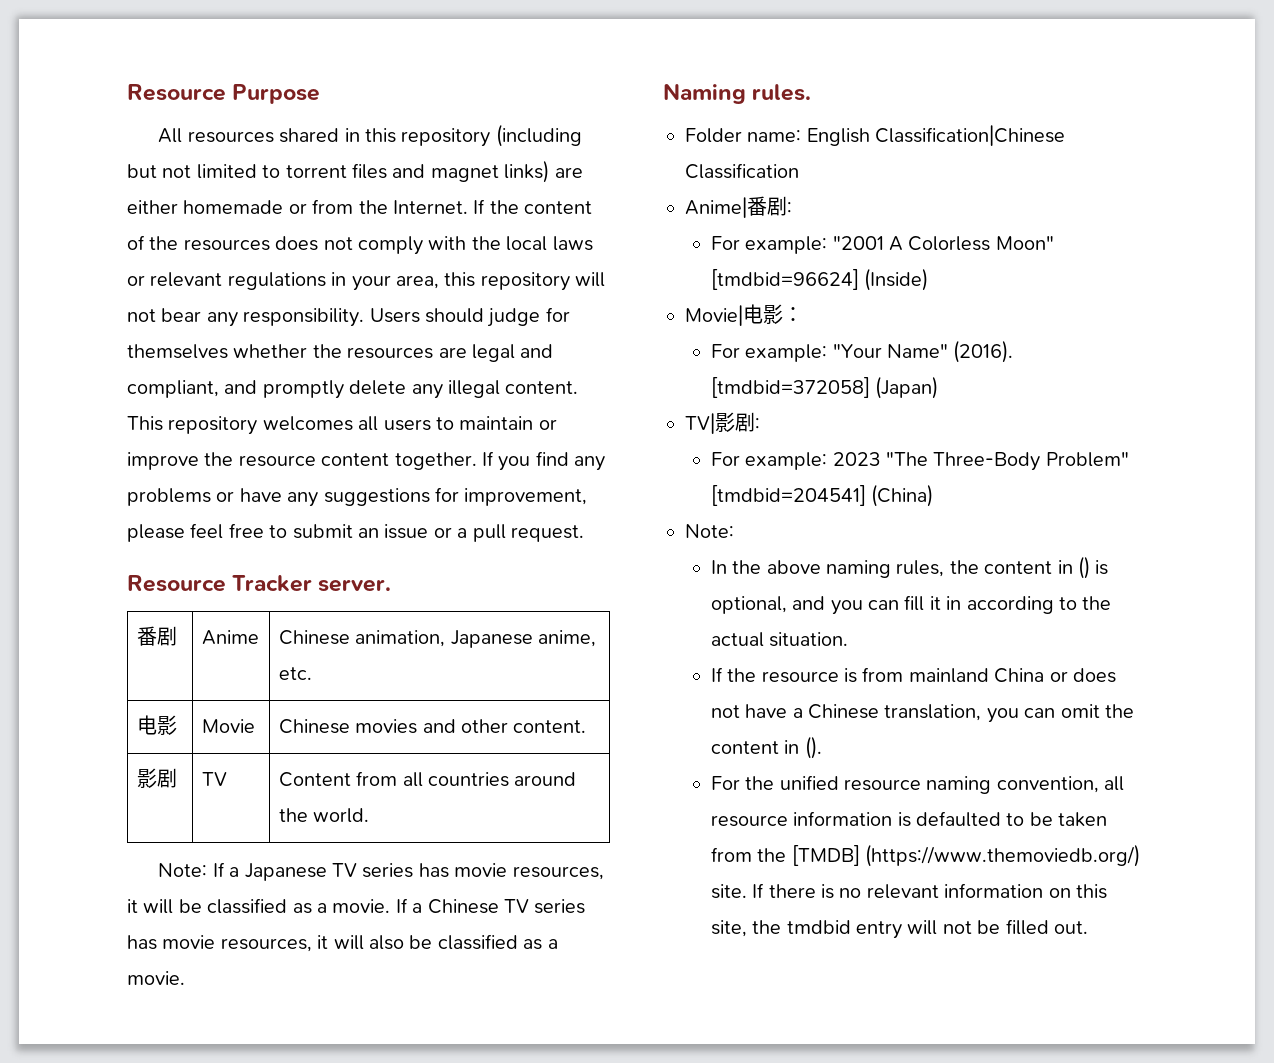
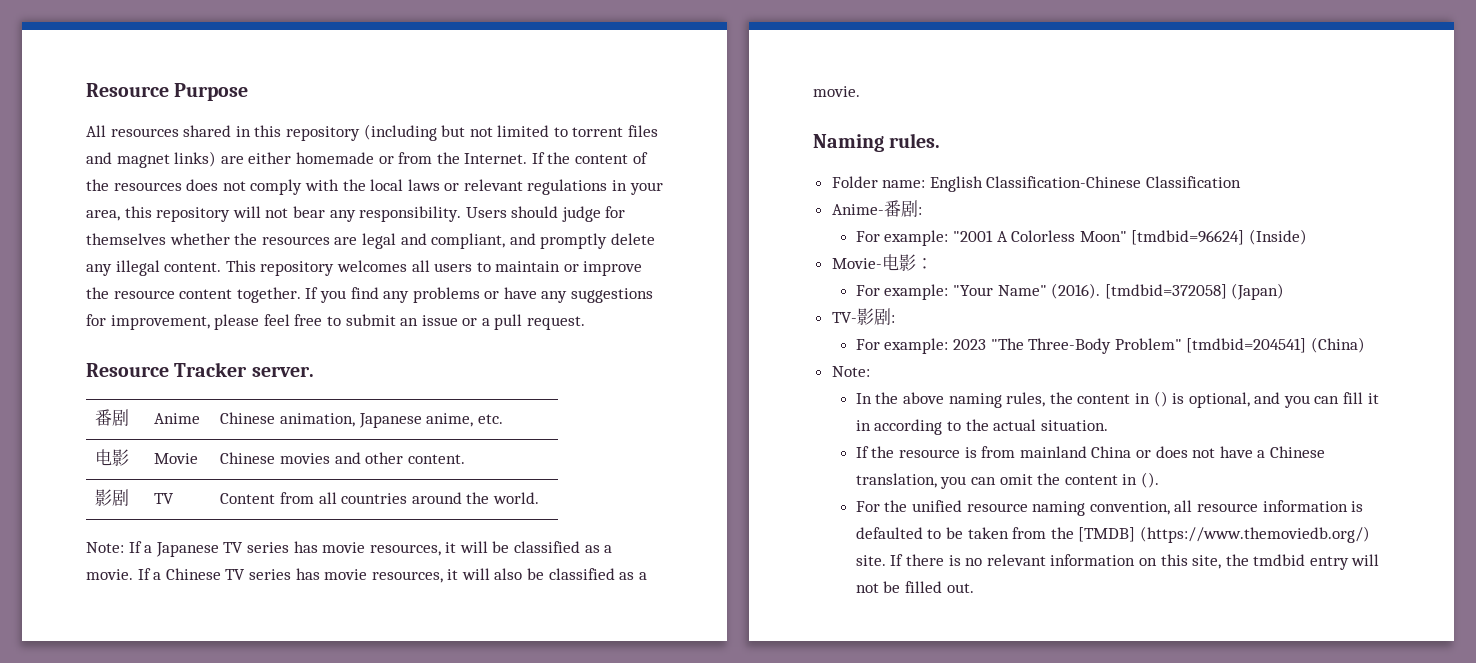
[875,125,1066,146] Classification|Chinese -> [986,176,1142,188] Classification-Chinese
[685,197,747,218] Anime| -> [831,204,884,215] Anime-
[685,305,743,326] Movie| -> [831,258,882,269] Movie-
[685,413,715,434] TV| -> [831,312,857,323] TV-

